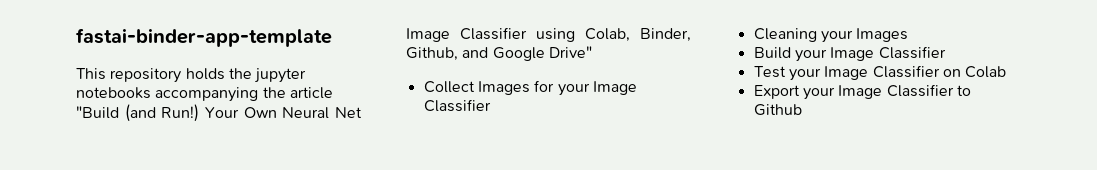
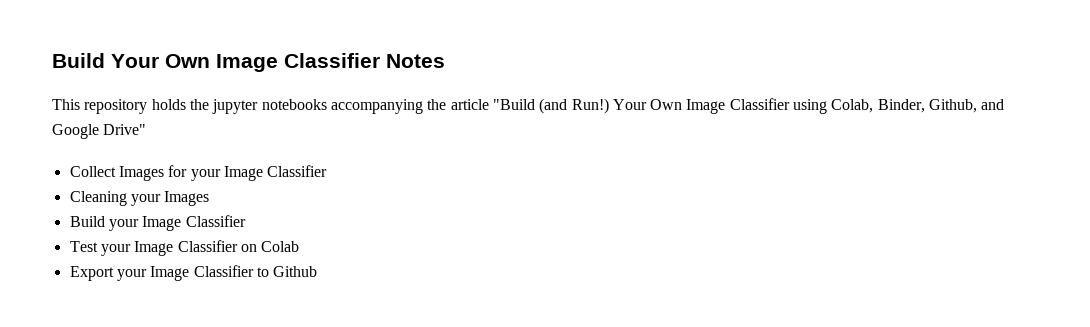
[76,28,332,47] fastai-binder-app-template -> [52,53,445,72] Build Your Own Image Classifier Notes
[282,107,362,119] Neural Net -> (683, 104) none

